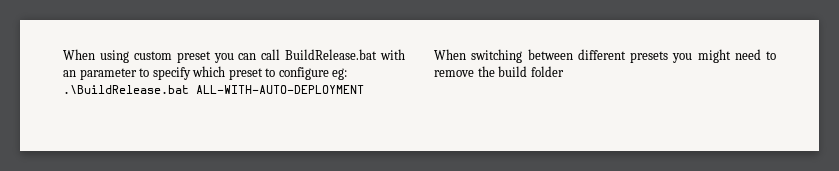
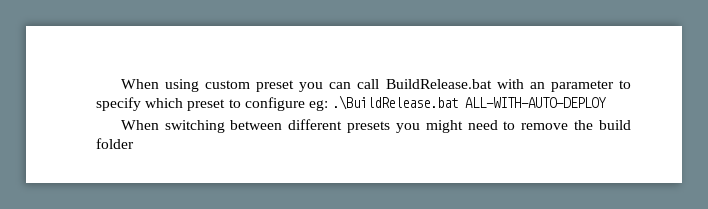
[196,85,364,94] ALL-WITH-AUTO-DEPLOYMENT -> [465,97,607,108] ALL-WITH-AUTO-DEPLOY

